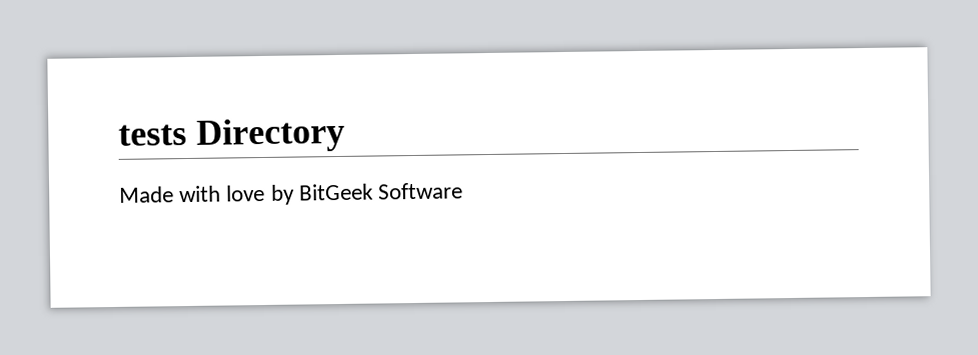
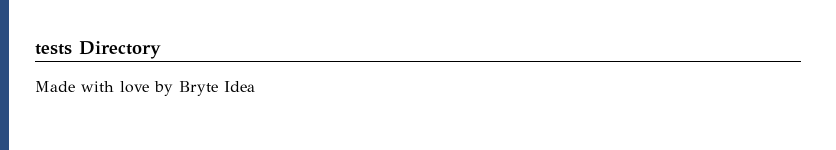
[298,182,464,201] BitGeek Software -> [179,81,255,96] Bryte Idea

